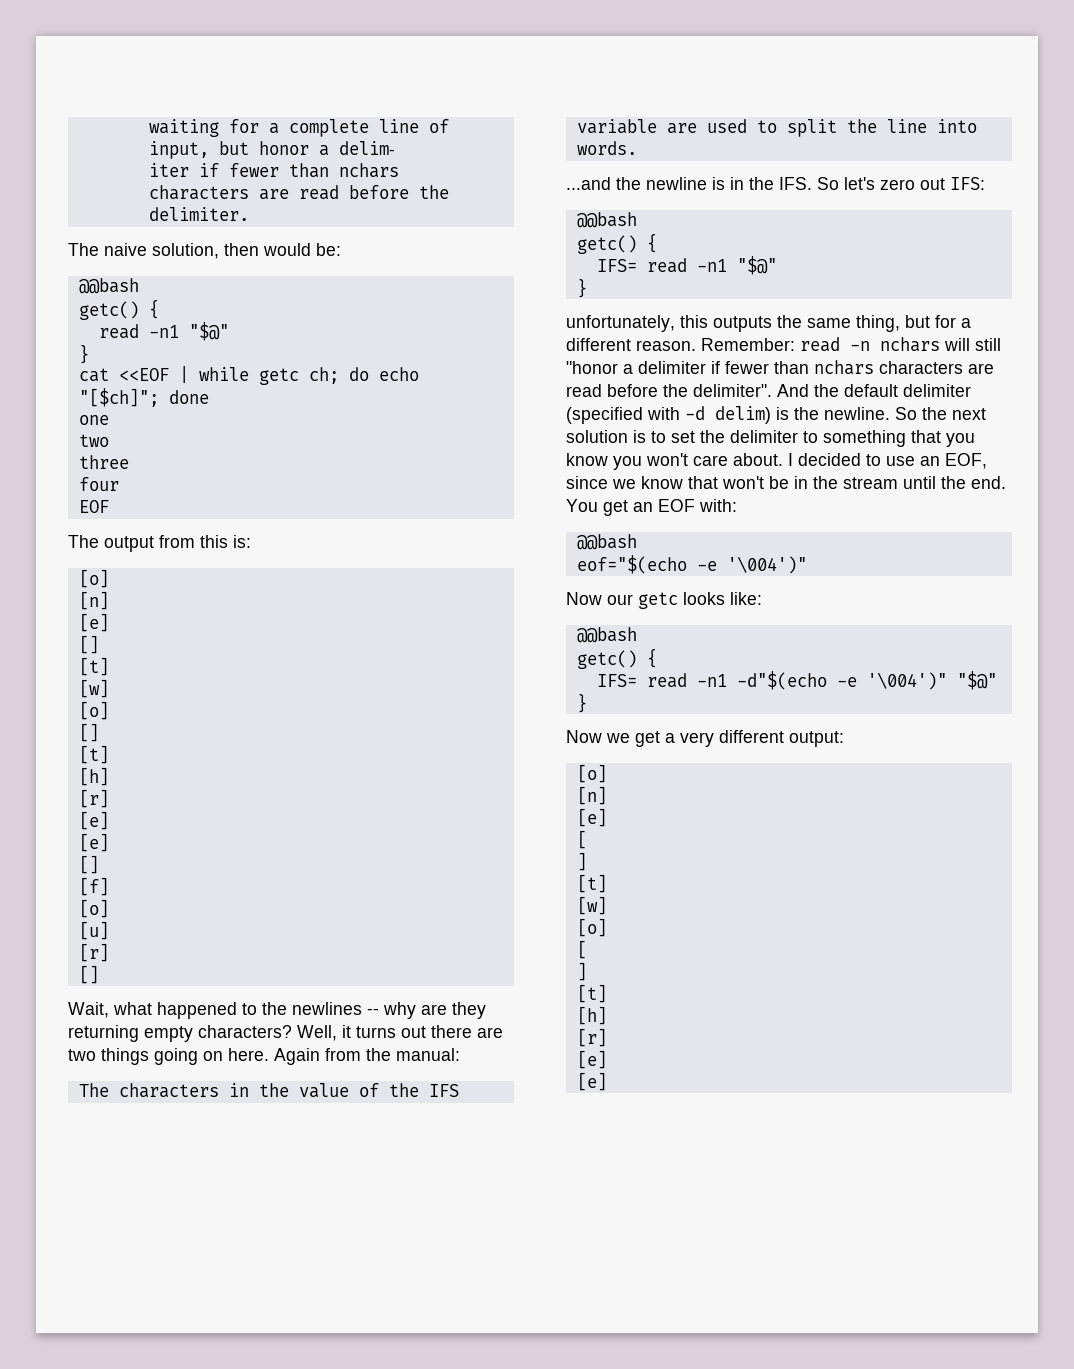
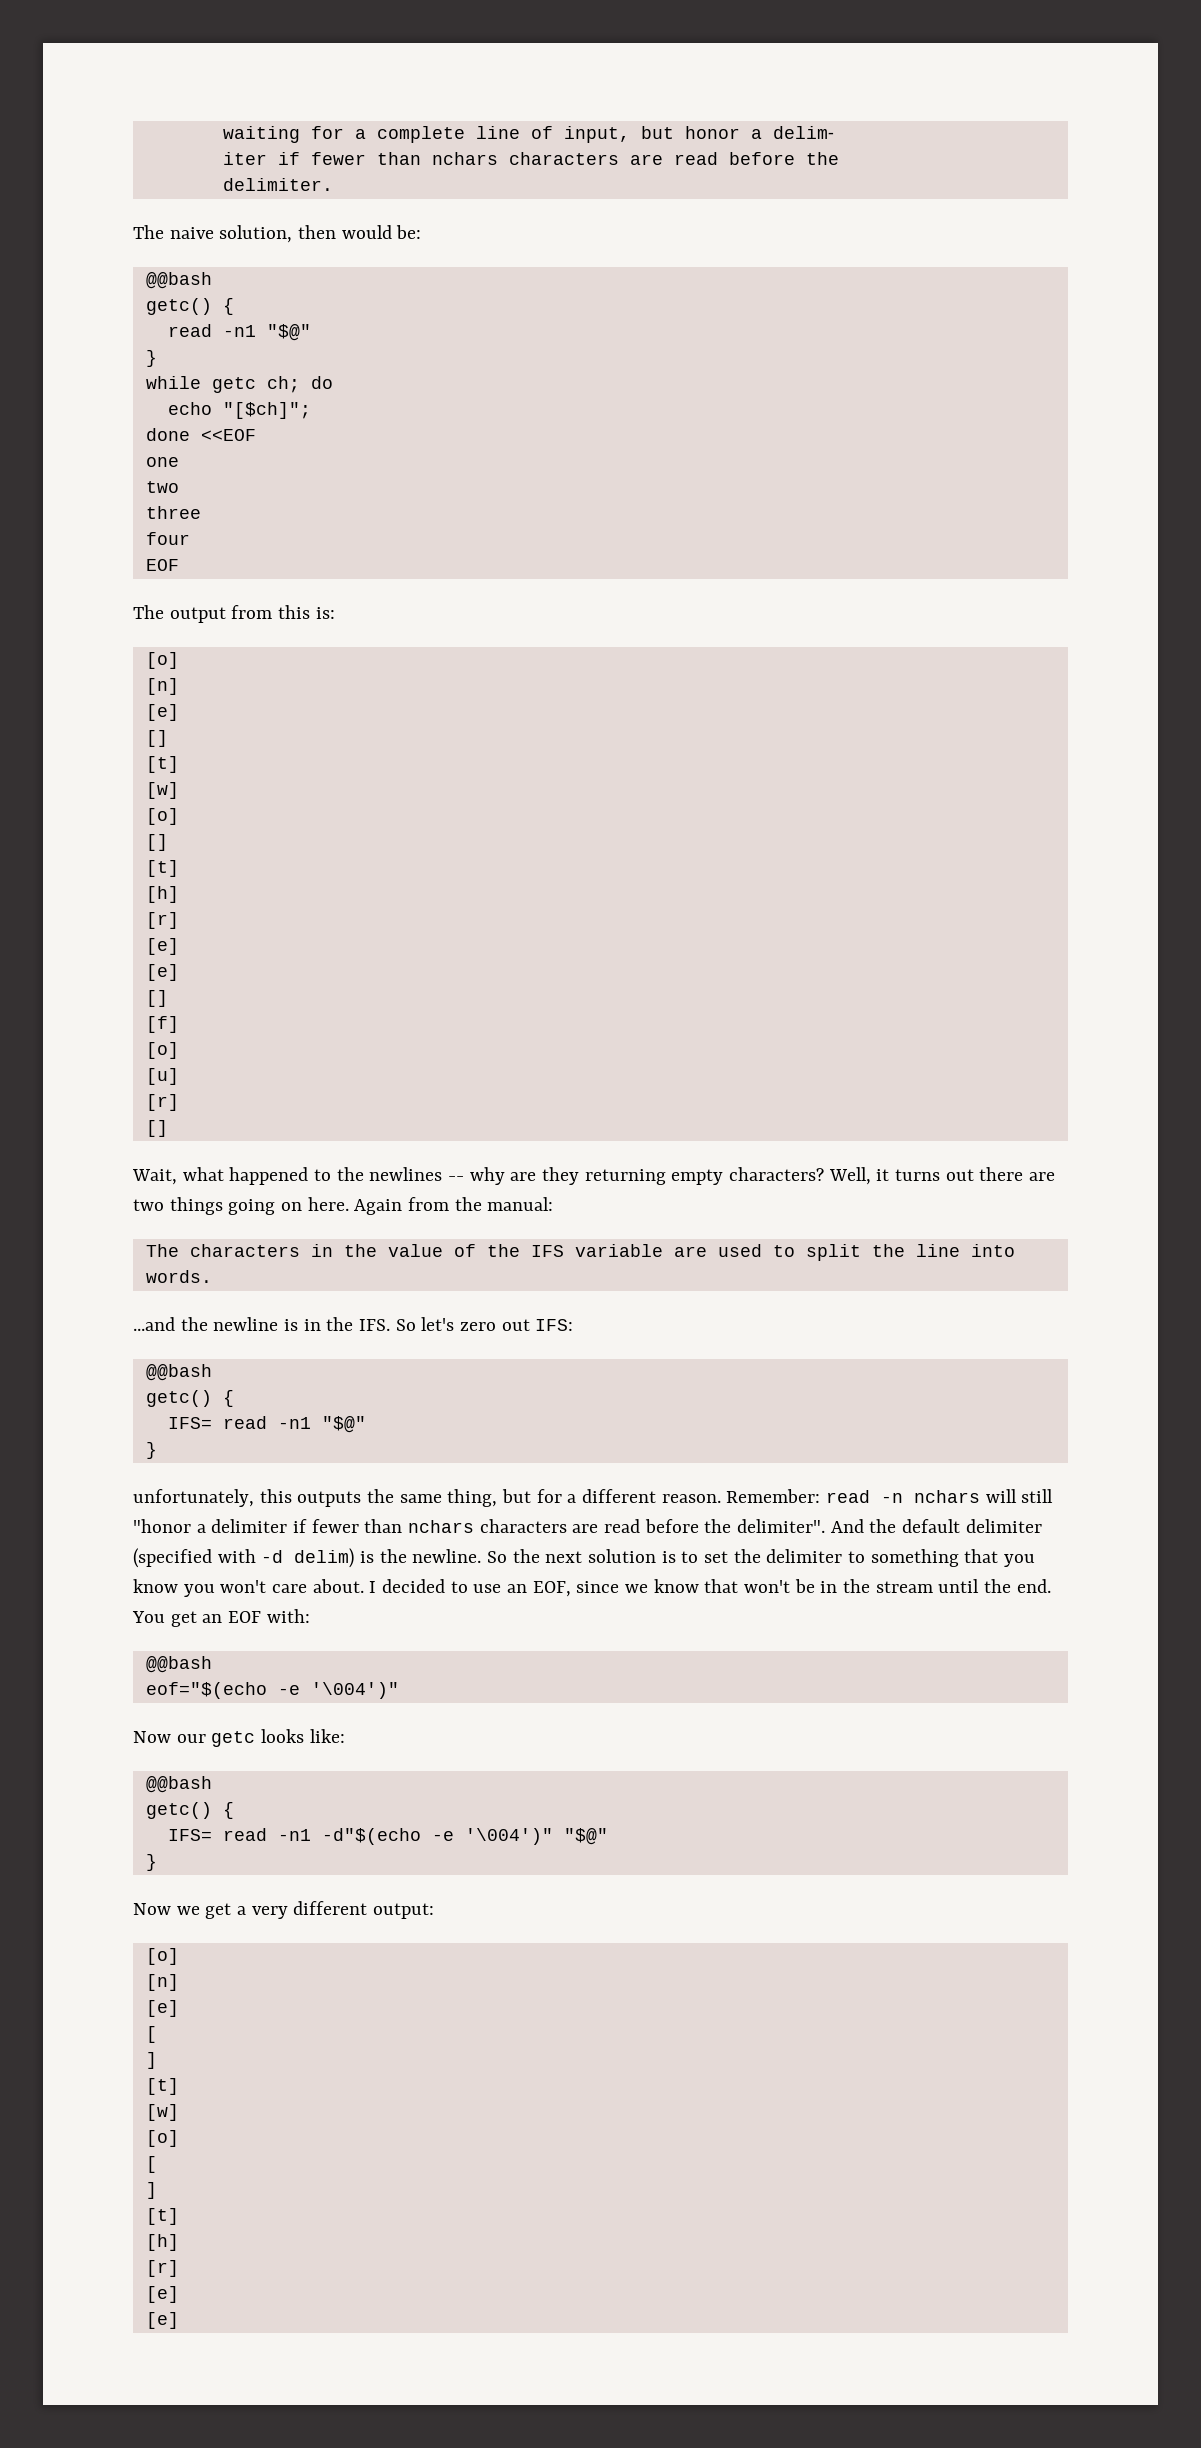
[78,366,189,383] cat <<EOF | -> (157, 358) none
(369, 374) none -> (333, 382) //
(159, 397) none -> (311, 410) //
(209, 397) none -> [200,429,256,441] <<EOF

